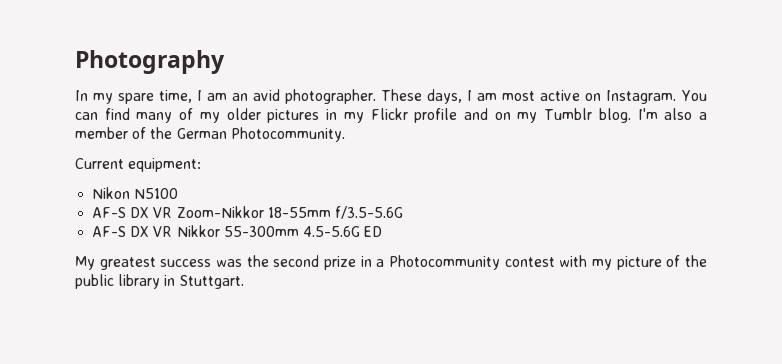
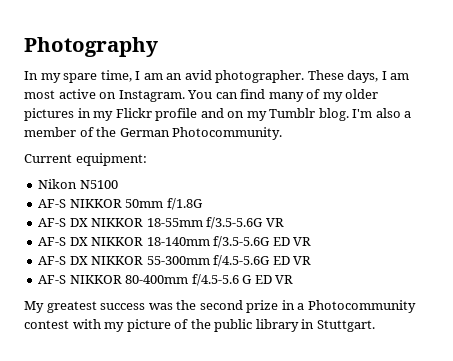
[130,206,403,219] [92,225,383,237] DX VR Zoom-Nikkor 18-55mm f/3.5-5.6G // AF-S DX VR Nikkor 55-300mm 4.5-5.6G ED -> [69,198,203,210] [38,217,284,229] [38,236,312,248] [38,255,312,267] [38,274,294,286] NIKKOR 50mm f/1.8G // AF-S DX NIKKOR 18-55mm f/3.5-5.6G VR // AF-S DX NIKKOR 18-140mm f/3.5-5.6G ED VR // AF-S DX NIKKOR 55-300mm f/4.5-5.6G ED VR // AF-S NIKKOR 80-400mm f/4.5-5.6 G ED VR

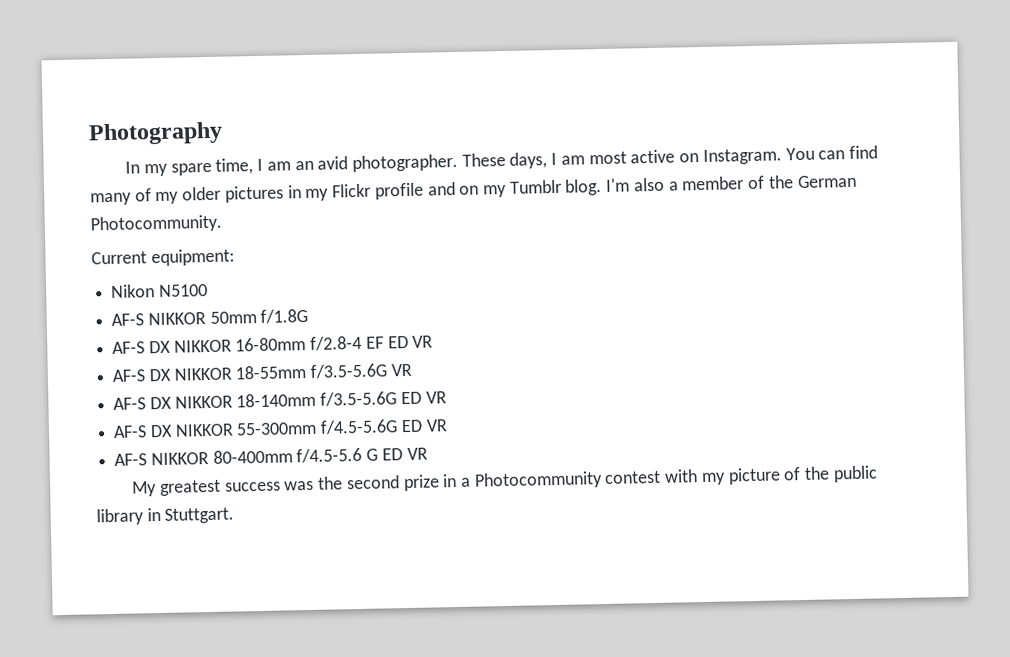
(203, 204) none -> [112,335,434,354] // AF-S DX NIKKOR 16-80mm f/2.8-4 EF ED VR

